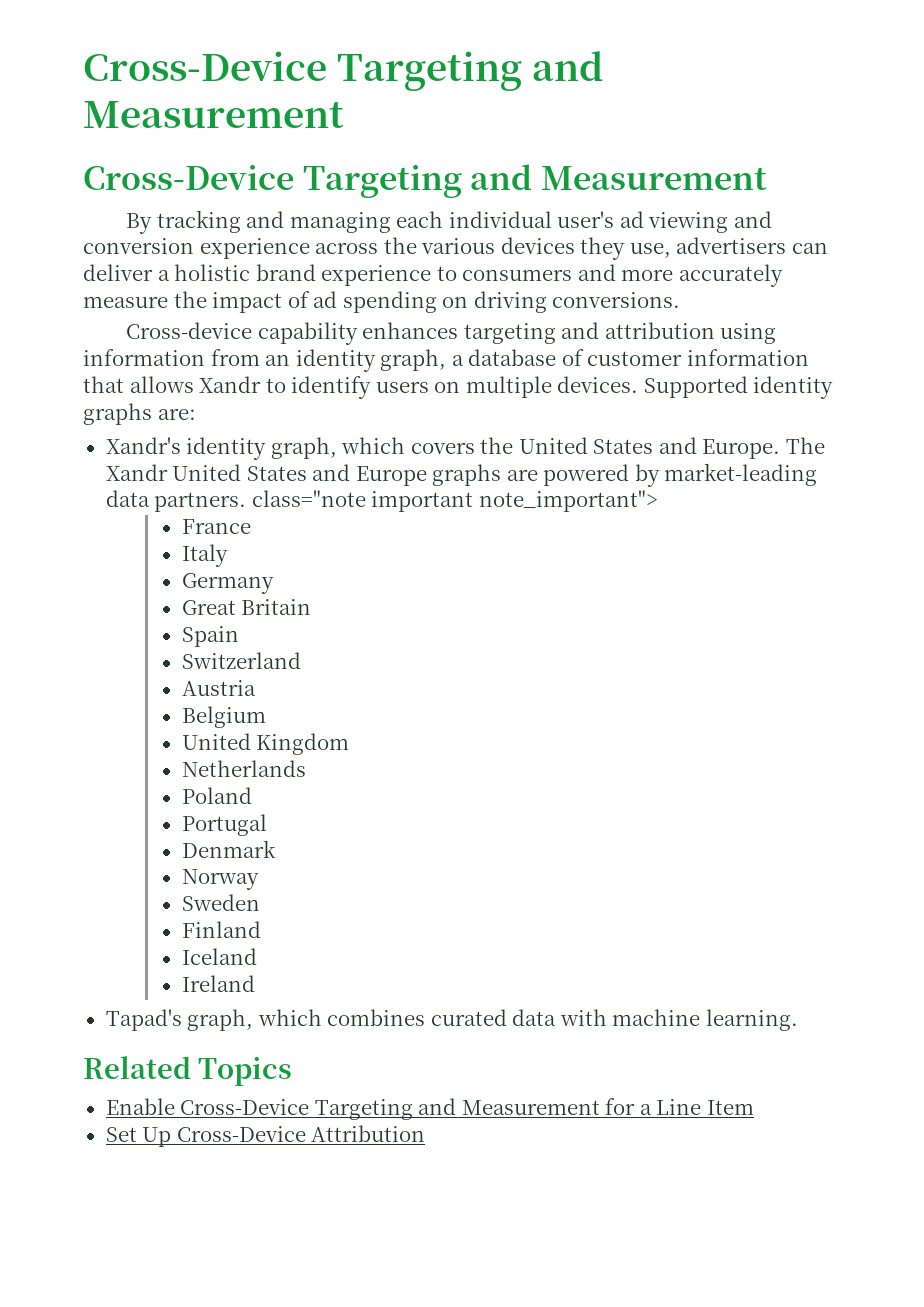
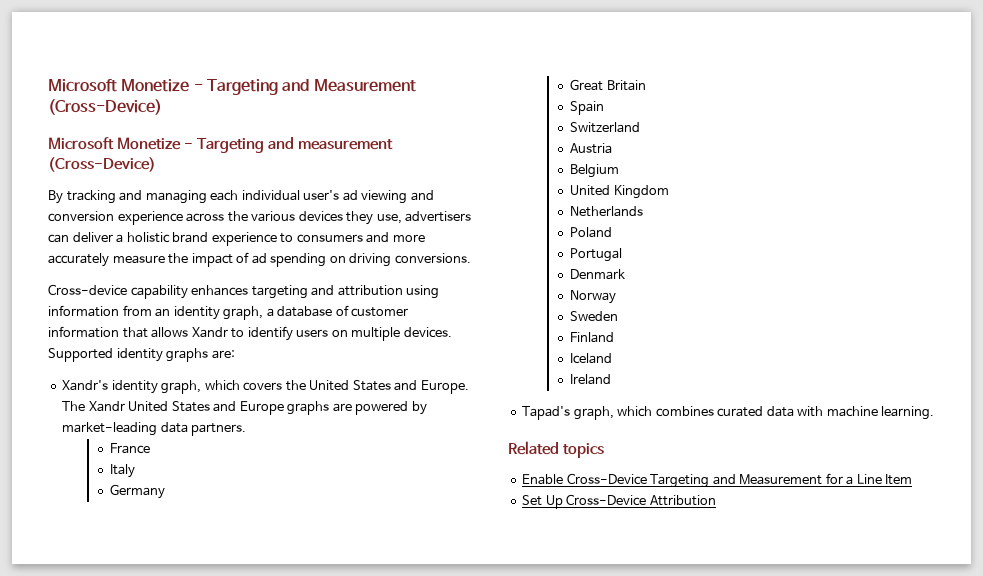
[83,51,603,91] [83,101,344,128] [83,164,767,198] Cross-Device Targeting and Measurement // Cross-Device Targeting and Measurement -> [48,79,416,95] [48,99,162,115] [48,137,394,153] [48,157,156,172] Microsoft Monetize - Targeting and Measurement (Cross-Device) // Microsoft Monetize - Targeting and measurement (Cross-Device)
[251,490,658,512] class="note important note_important"> -> (247, 429) none
[198,1057,293,1086] Topics -> [562,443,604,458] topics

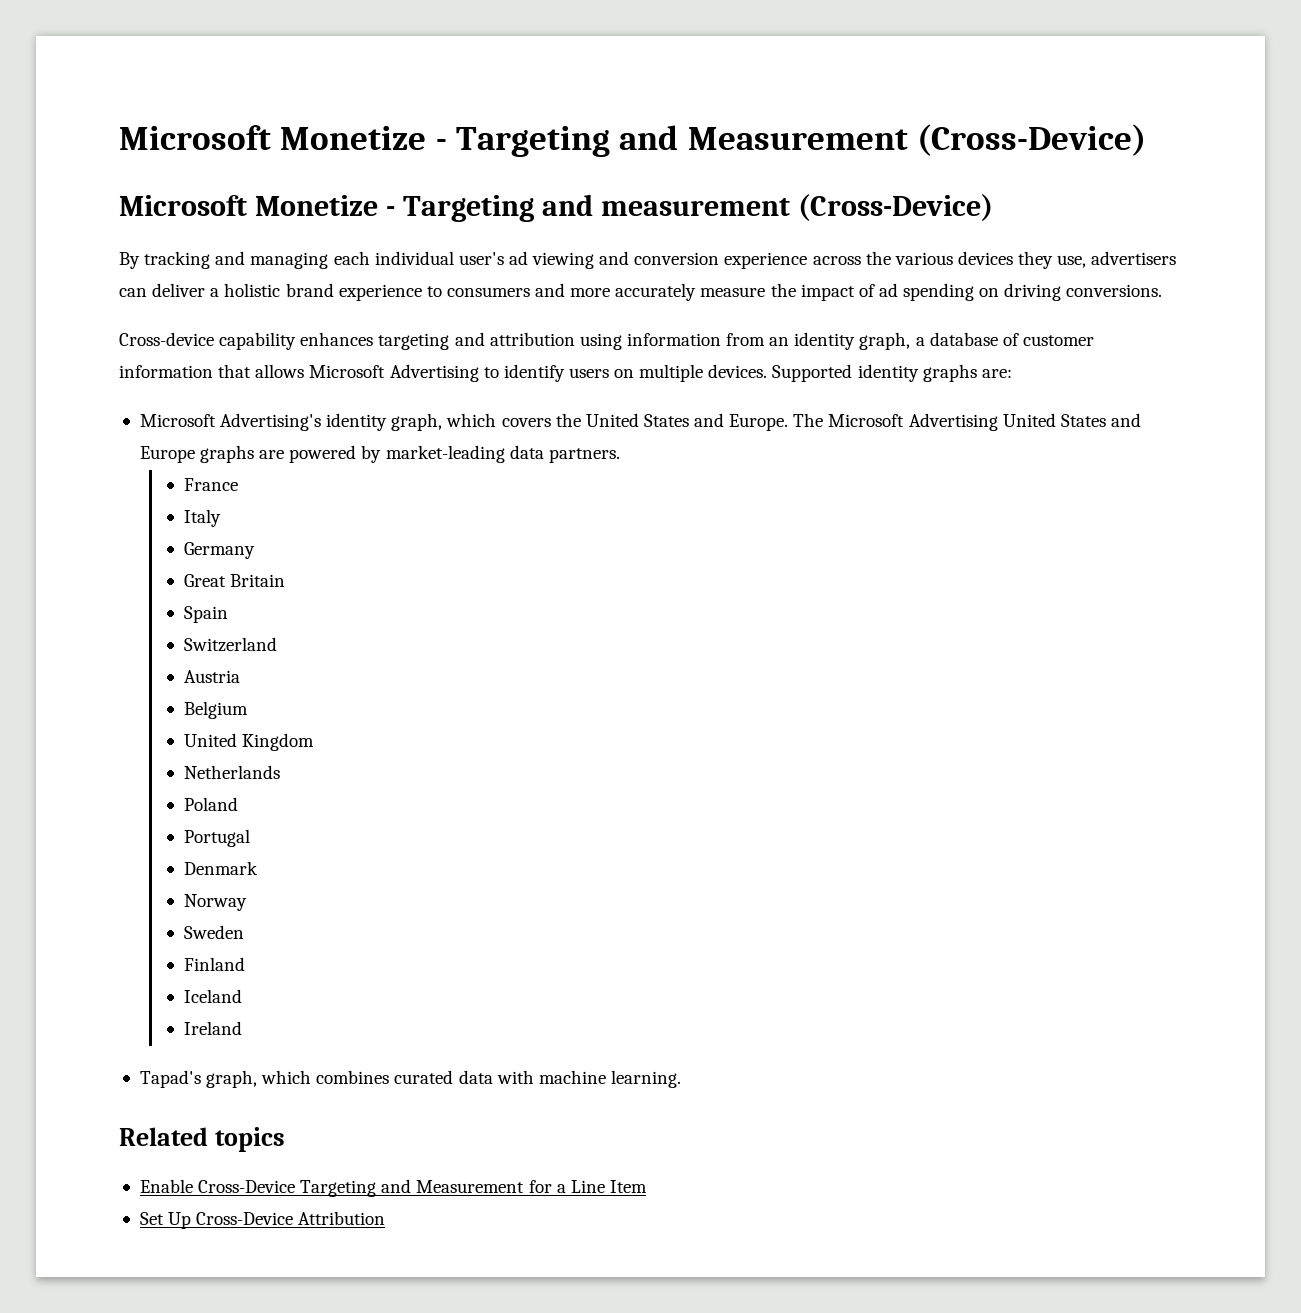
[191,327,228,338] Xandr -> [309,364,479,382] Microsoft Advertising
[62,380,109,391] Xandr's -> [139,413,322,431] Microsoft Advertising's
[88,401,125,412] Xandr -> [828,413,998,431] Microsoft Advertising

